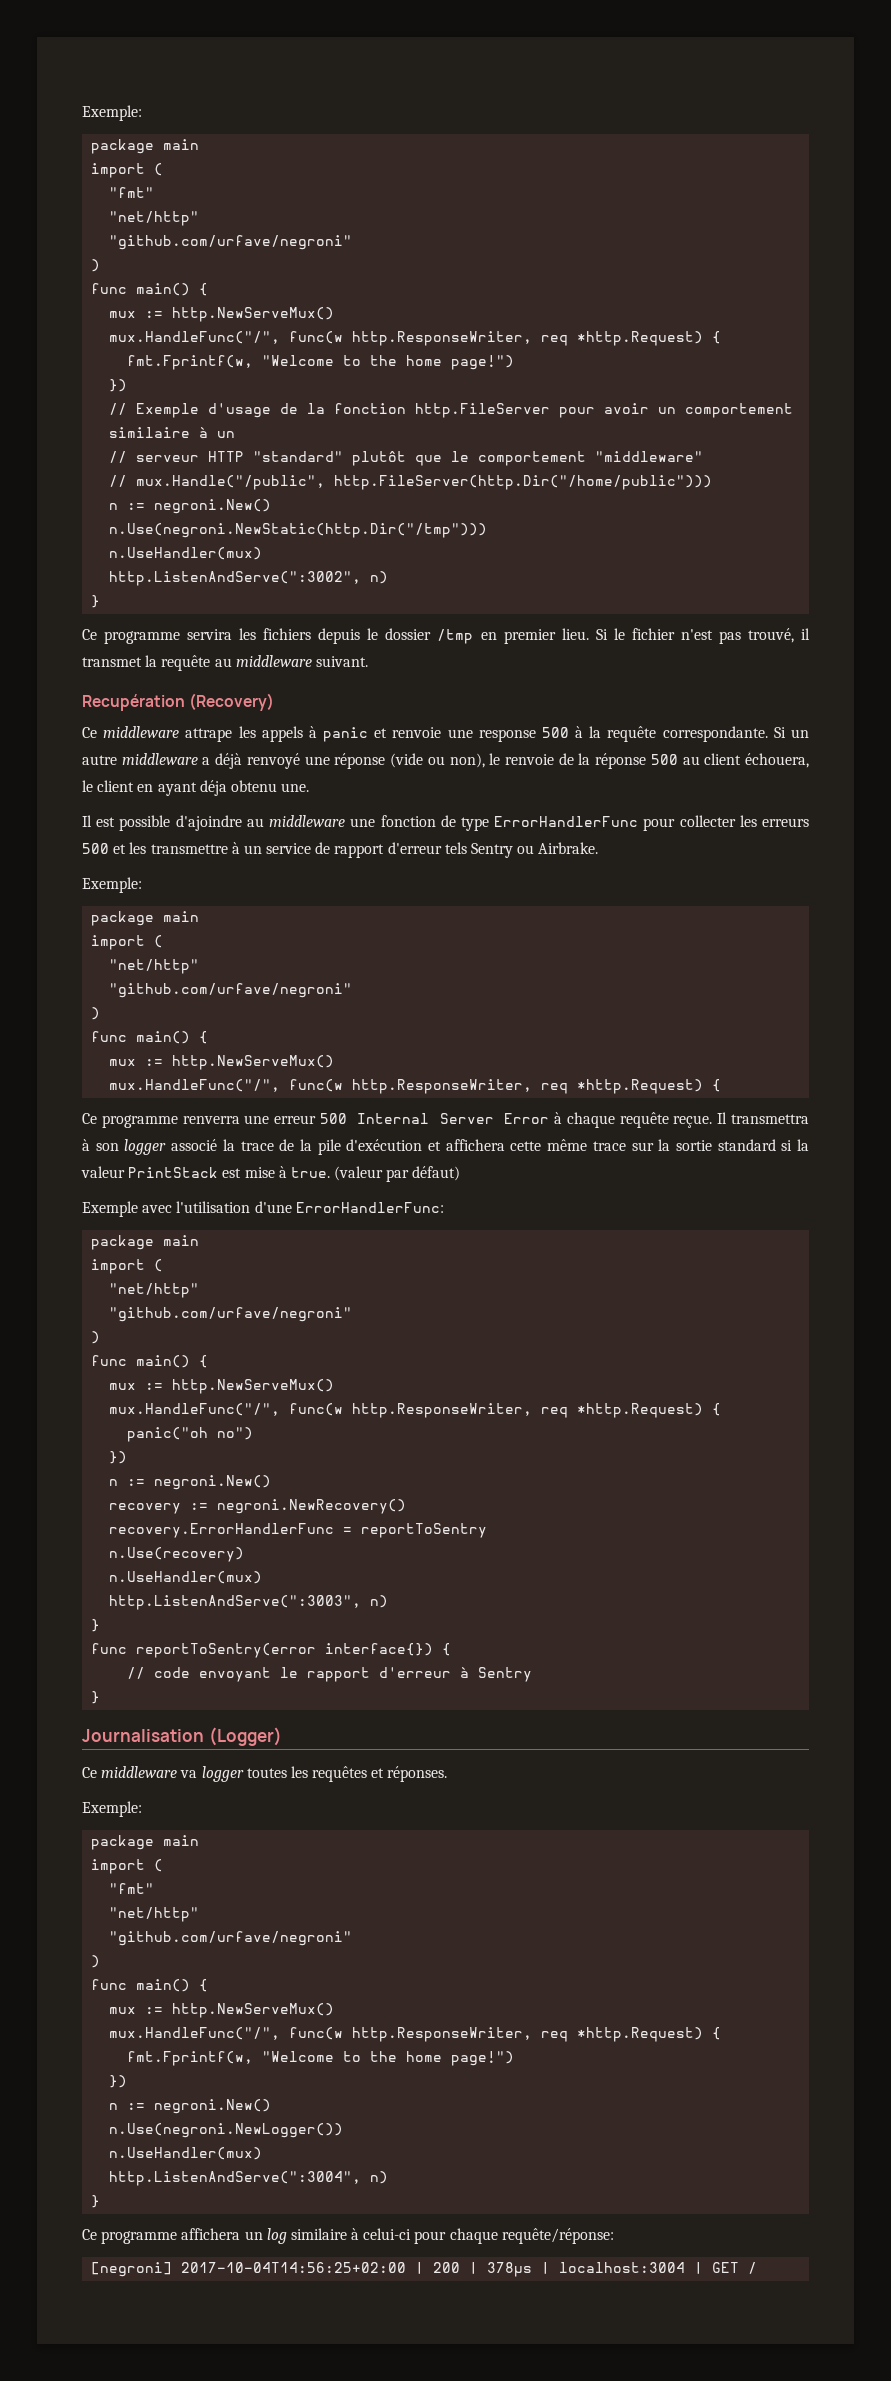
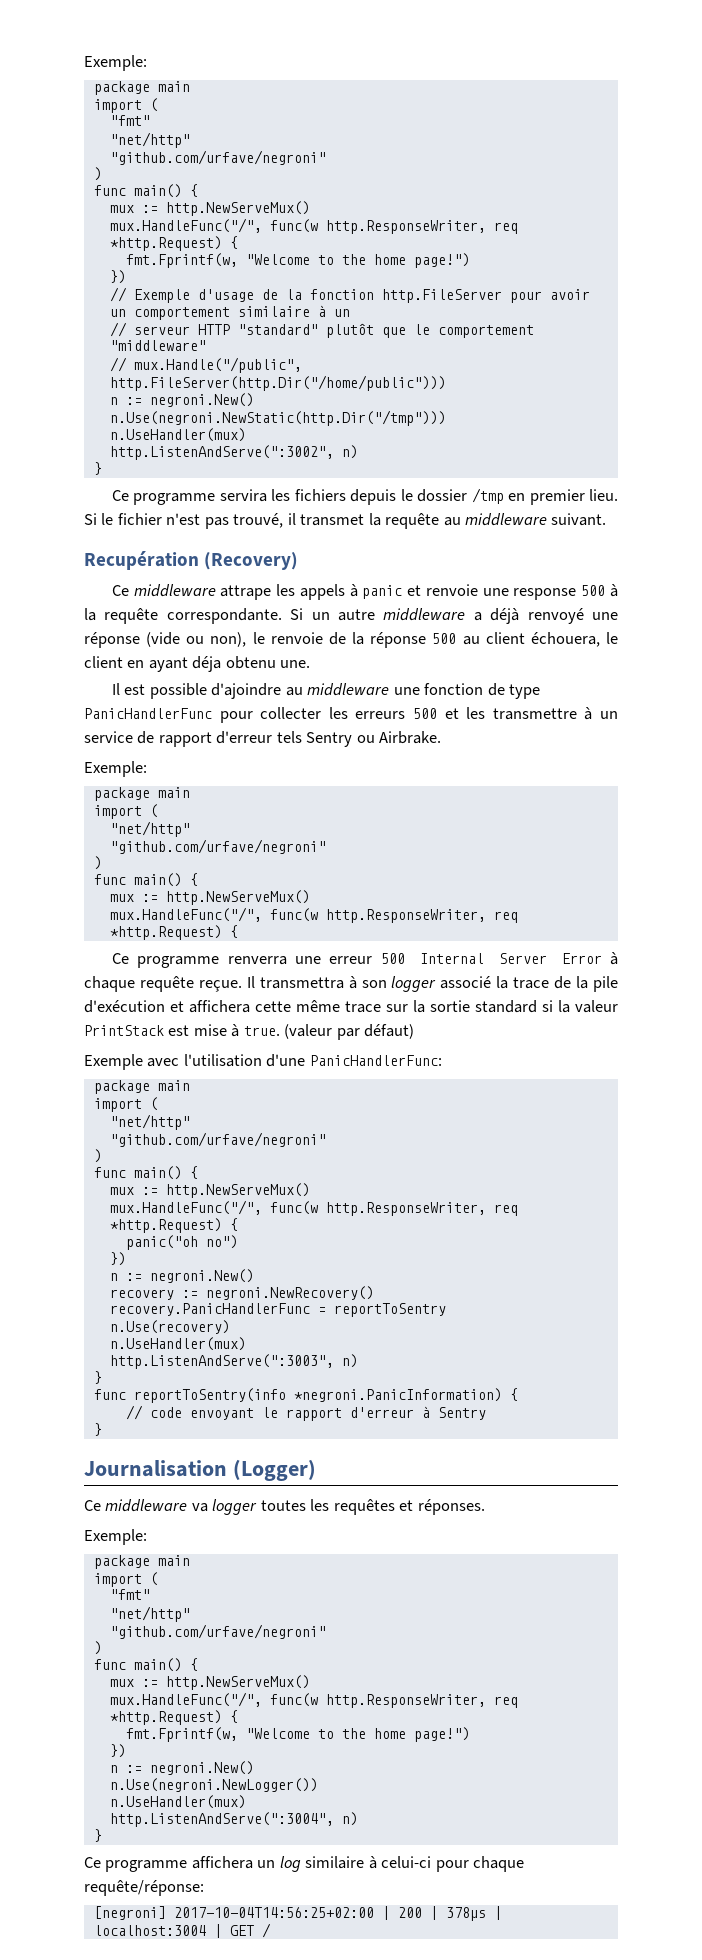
[494,816,639,827] ErrorHandlerFunc -> [84,708,212,719] PanicHandlerFunc
[295,1202,444,1213] ErrorHandlerFunc: -> [309,1055,442,1066] PanicHandlerFunc:
[109,1523,335,1538] recovery.ErrorHandlerFunc -> [109,1303,310,1316] recovery.PanicHandlerFunc
[136,1643,434,1658] reportToSentry(error interface{}) -> [133,1388,502,1403] reportToSentry(info *negroni.PanicInformation)

